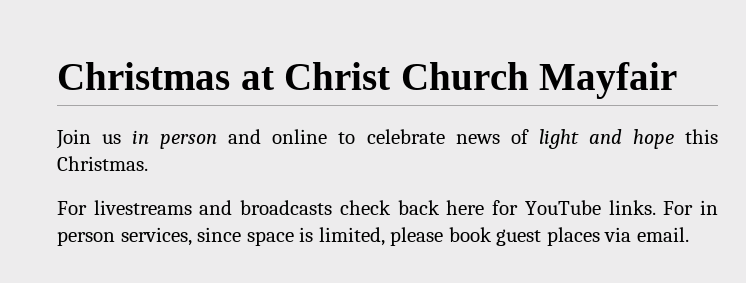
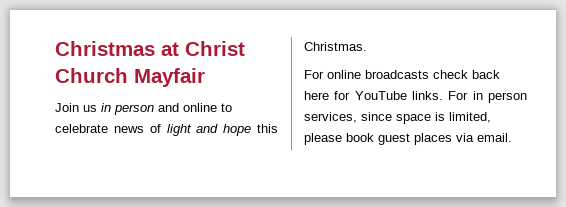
[93,200,233,215] livestreams and -> [327,70,361,79] online

